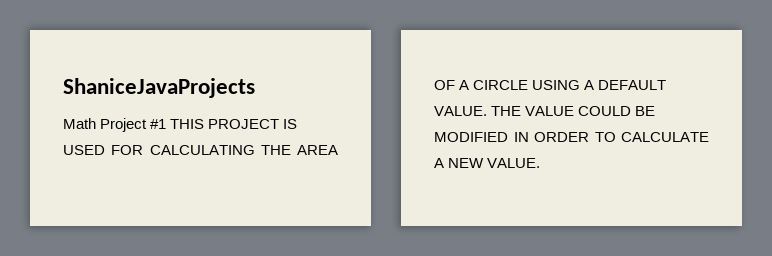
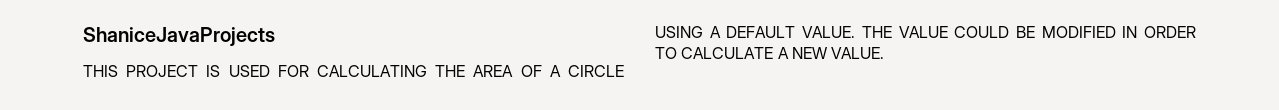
[63,118,167,132] Math Project #1 -> (275, 37) none

